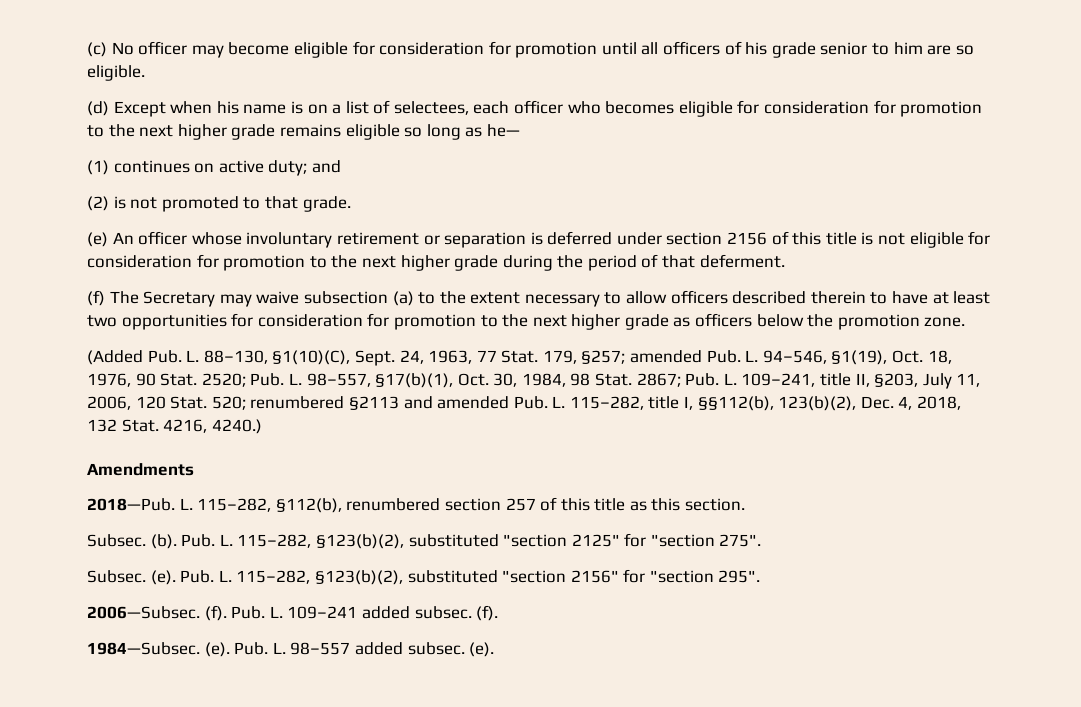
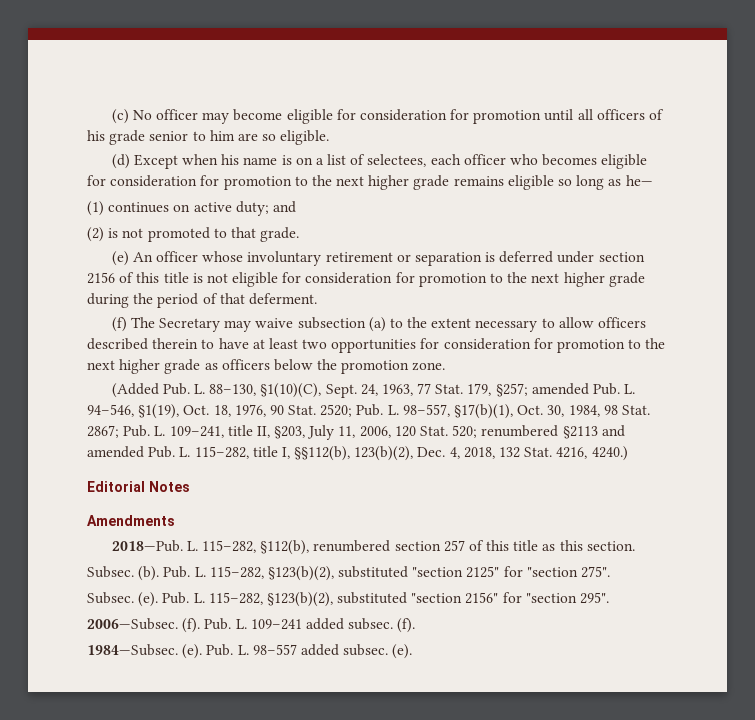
(262, 426) none -> [87,481,190,492] // Editorial Notes

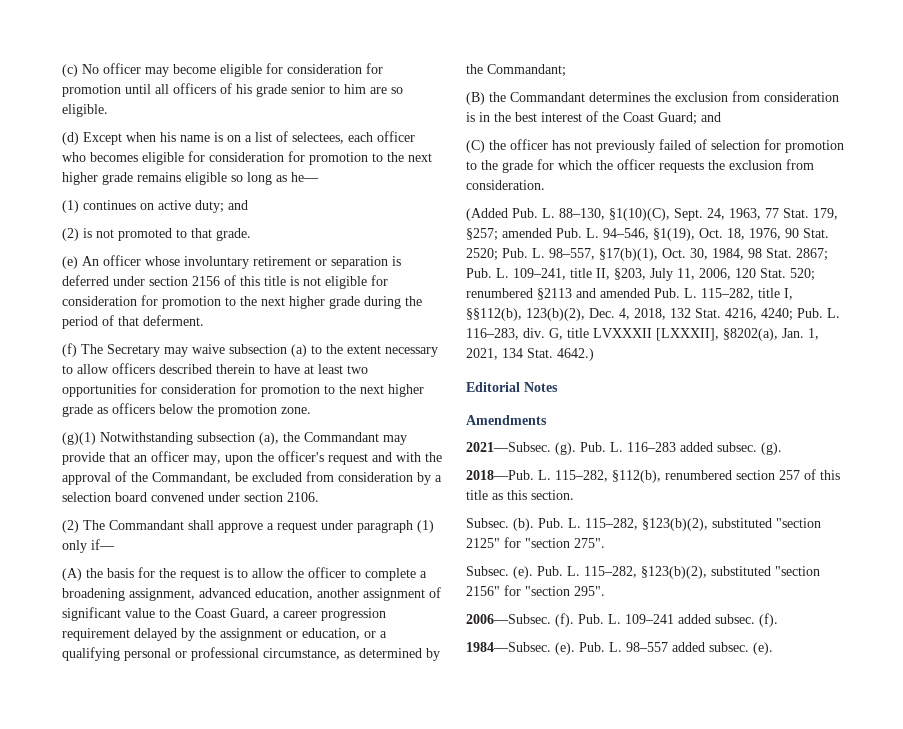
(446, 366) none -> [62,432,407,445] [62,451,442,465] [62,471,442,485] [62,492,319,502] [62,520,434,533] [62,539,115,553] [62,567,427,581] [62,587,441,601] [62,607,386,621] [62,628,387,641] [62,647,440,661] [466,64,566,77] [466,91,839,105] [466,111,721,125] [466,139,844,153] [466,159,814,173] [466,180,545,190] // (g)(1) Notwithstanding subsection (a), the Commandant may provide that an officer may, upon the officer's request and with the approval of the Commandant, be excluded from consideration by a selection board convened under section 2106. // (2) The Commandant shall approve a request under paragraph (1) only if— // (A) the basis for the request is to allow the officer to complete a broadening assignment, advanced education, another assignment of significant value to the Coast Guard, a career progression requirement delayed by the assignment or education, or a qualifying personal or professional circumstance, as determined by the Commandant; // (B) the Commandant determines the exclusion from consideration is in the best interest of the Coast Guard; and // (C) the officer has not previously failed of selection for promotion to the grade for which the officer requests the exclusion from consideration.
[591,446,628,461] [87,481,190,492] [87,515,175,526] 4240.) // Editorial Notes // Amendments -> [761,308,840,321] [466,328,819,341] [466,348,594,361] [466,382,558,392] [466,415,547,425] [466,442,782,455] 4240; Pub. L. 116–283, div. G, title LVXXXII [LXXXII], §8202(a), Jan. 1, 2021, 134 Stat. 4642.) // Editorial Notes // Amendments // 2021—Subsec. (g). Pub. L. 116–283 added subsec. (g).

